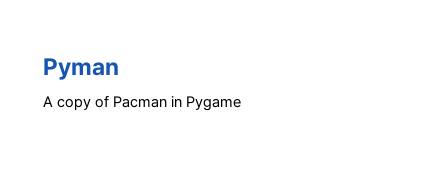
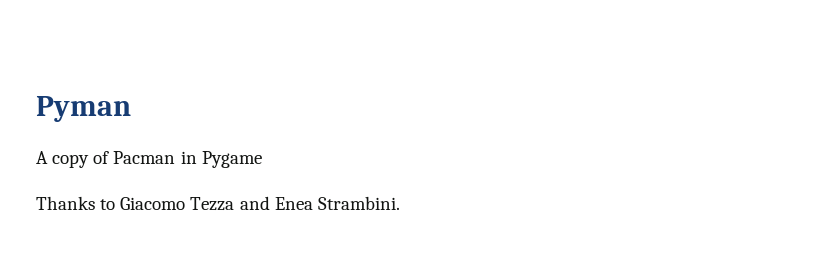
(242, 103) none -> [36,196,400,211] // Thanks to Giacomo Tezza and Enea Strambini.

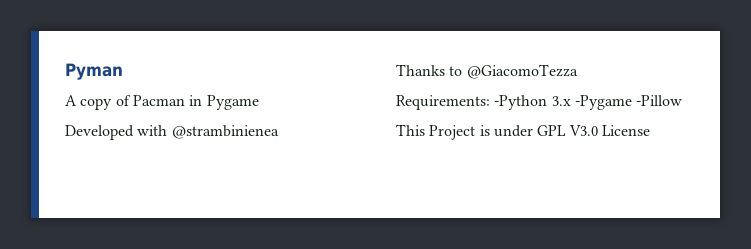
(262, 159) none -> [65,125,279,140] // Developed with @strambinienea
[120,196,400,211] Giacomo Tezza and Enea Strambini. -> [466,64,578,79] [396,95,683,110] [396,124,650,140] @GiacomoTezza // Requirements: -Python 3.x -Pygame -Pillow // This Project is under GPL V3.0 License

